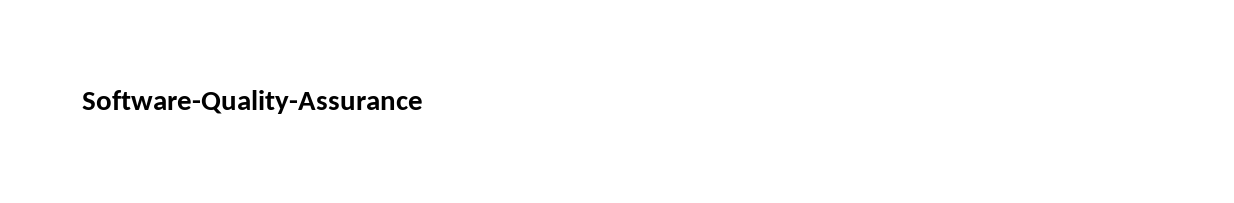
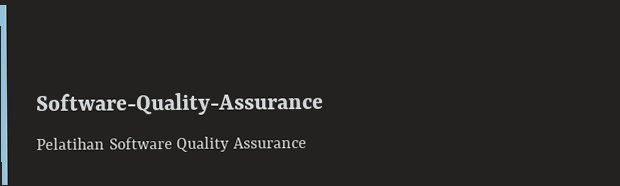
(423, 102) none -> [36,136,308,152] // Pelatihan Software Quality Assurance

